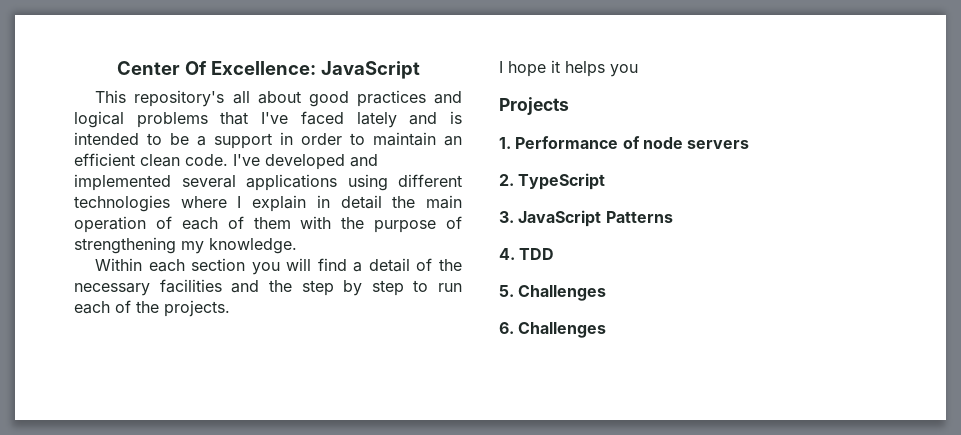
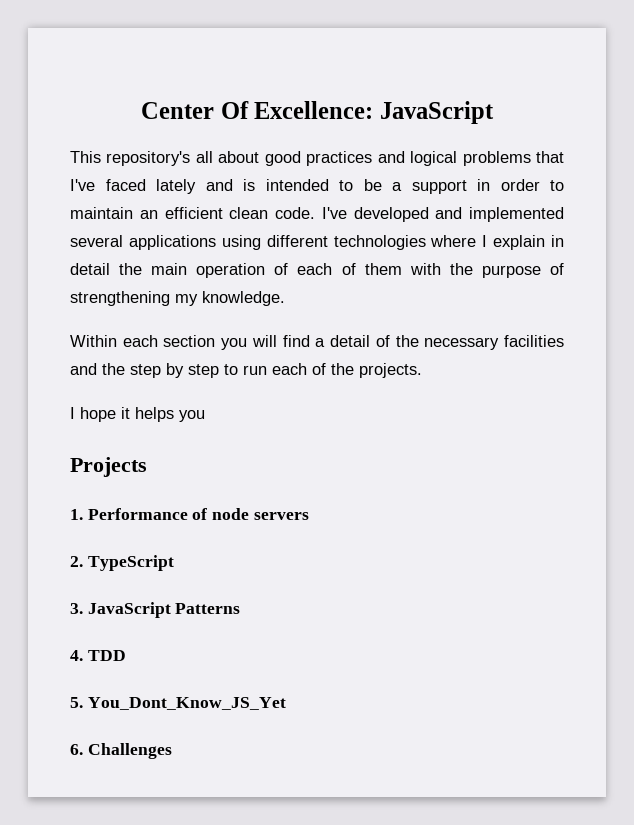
[518,285,607,301] Challenges -> [87,697,286,710] You_Dont_Know_JS_Yet

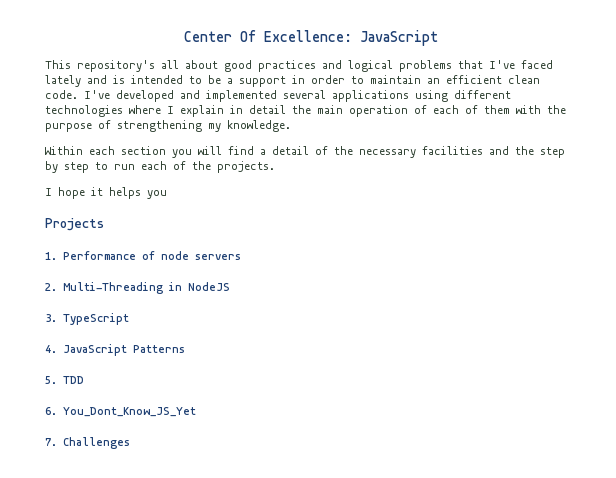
(83, 561) none -> [63,282,230,294] [45,314,57,322] Multi-Threading in NodeJS // 3.
[70,603,83,614] 3. -> [45,345,57,353] 4.
[70,650,83,661] 4. -> [45,376,57,384] 5.
[70,697,83,708] 5. -> [45,407,57,415] 6.
[70,744,83,755] 6. -> [45,438,57,446] 7.

